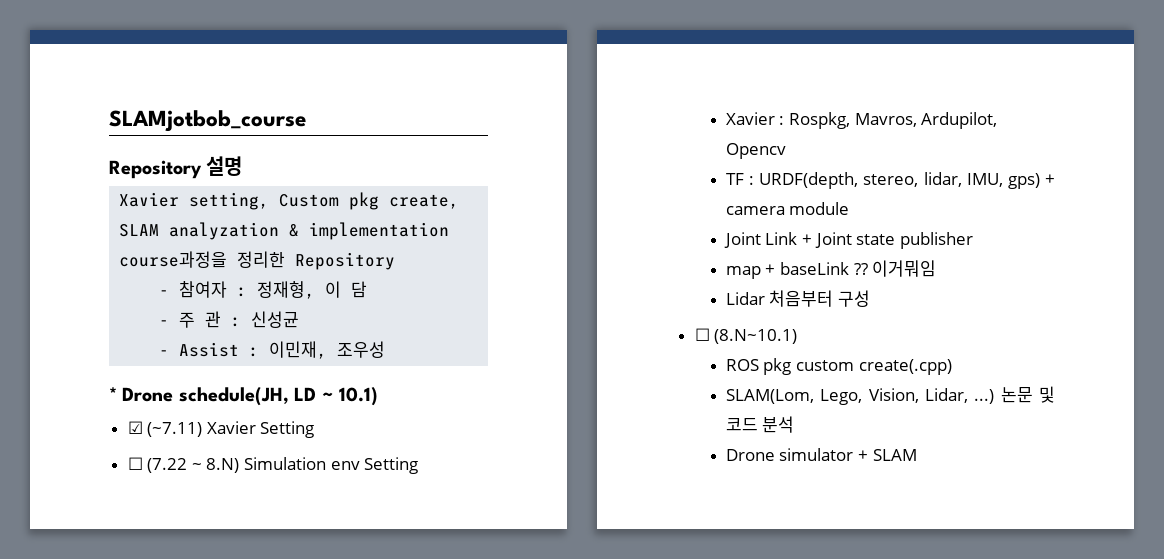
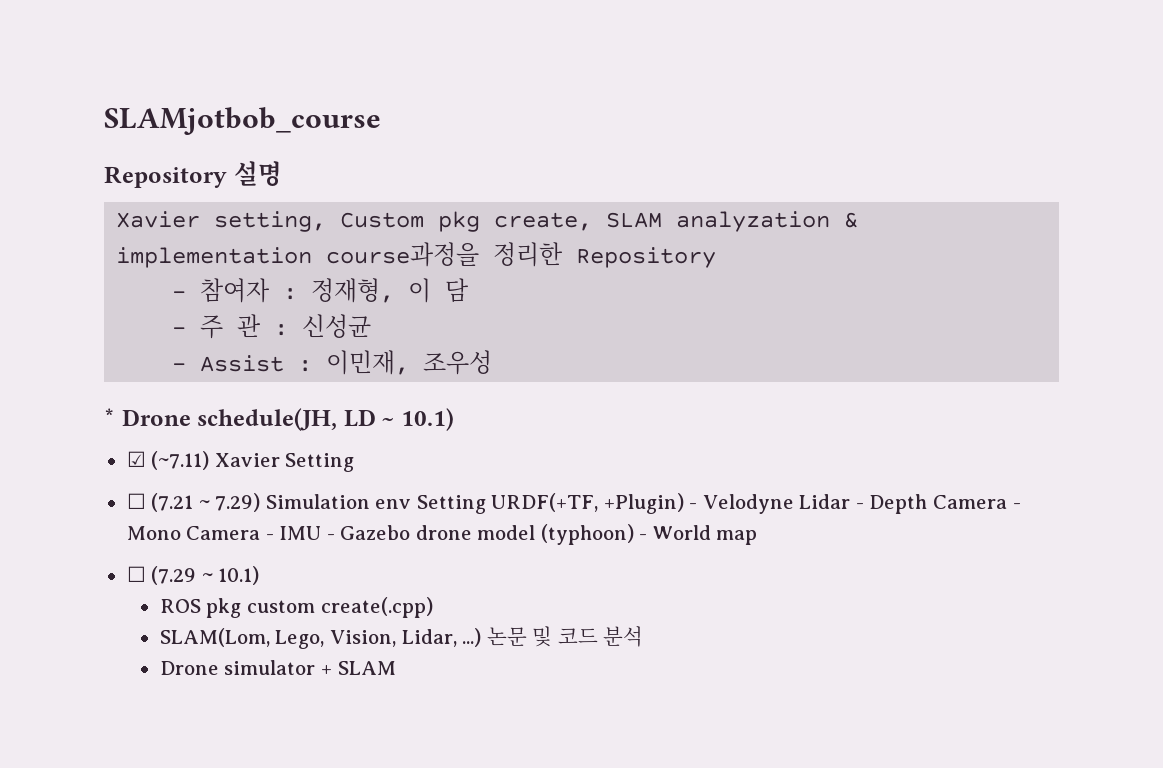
[147,458,240,473] (7.22 ~ 8.N) -> [151,493,261,512] (7.21 ~ 7.29)
[725,112,998,129] [725,143,786,159] [725,172,1055,189] [725,202,850,215] [723,232,973,249] [725,260,937,279] [725,290,871,307] [694,328,798,344] // Xavier : Rospkg, Mavros, Ardupilot, Opencv // TF : URDF(depth, stereo, lidar, IMU, gps) + camera module // Joint Link + Joint state publisher // map + baseLink ?? 이거뭐임 // Lidar 처음부터 구성 // ☐ (8.N~10.1) -> [491,493,1021,514] [126,524,758,545] [126,566,260,585] URDF(+TF, +Plugin) - Velodyne Lidar - Depth Camera - Mono Camera - IMU - Gazebo drone model (typhoon) - World map // ☐ (7.29 ~ 10.1)

